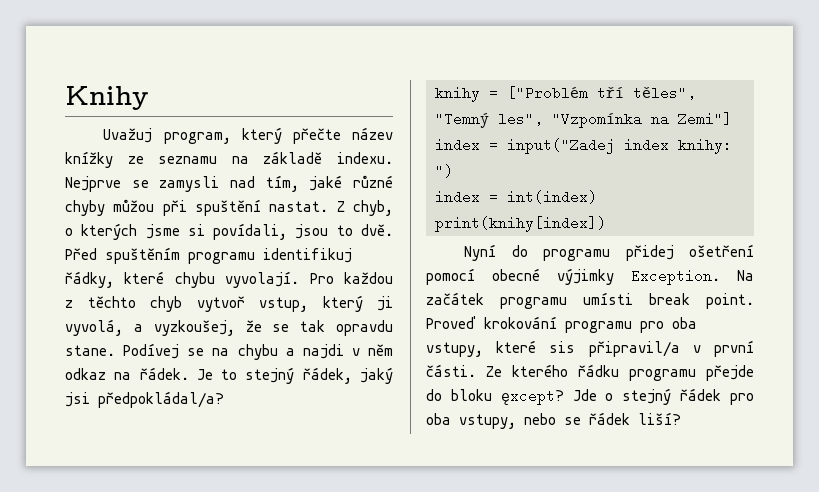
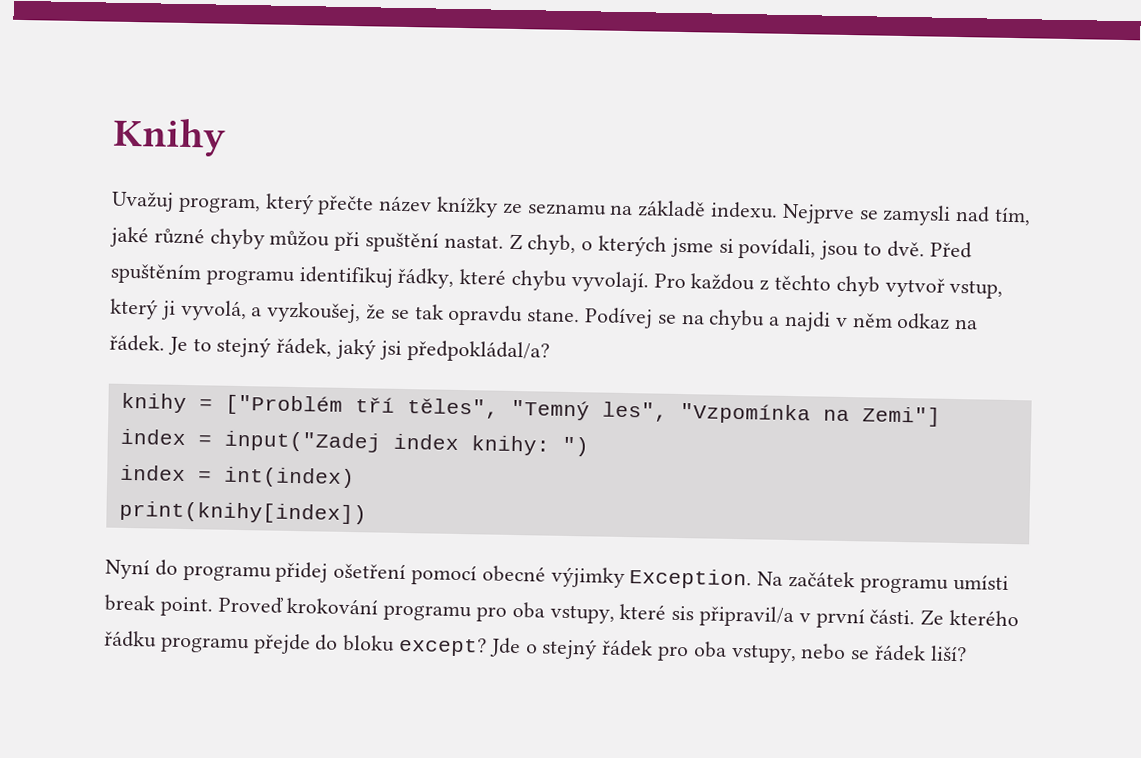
[500,389,564,405] ęxcept? -> [398,636,488,657] except?

